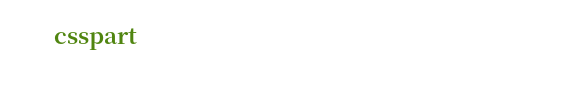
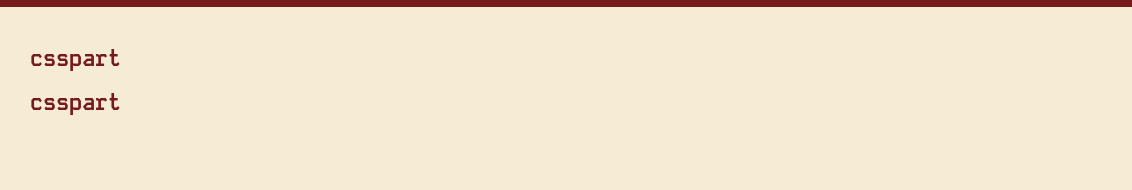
[54,28,137,50] csspart -> [30,49,121,71] [30,93,121,115] csspart // csspart

